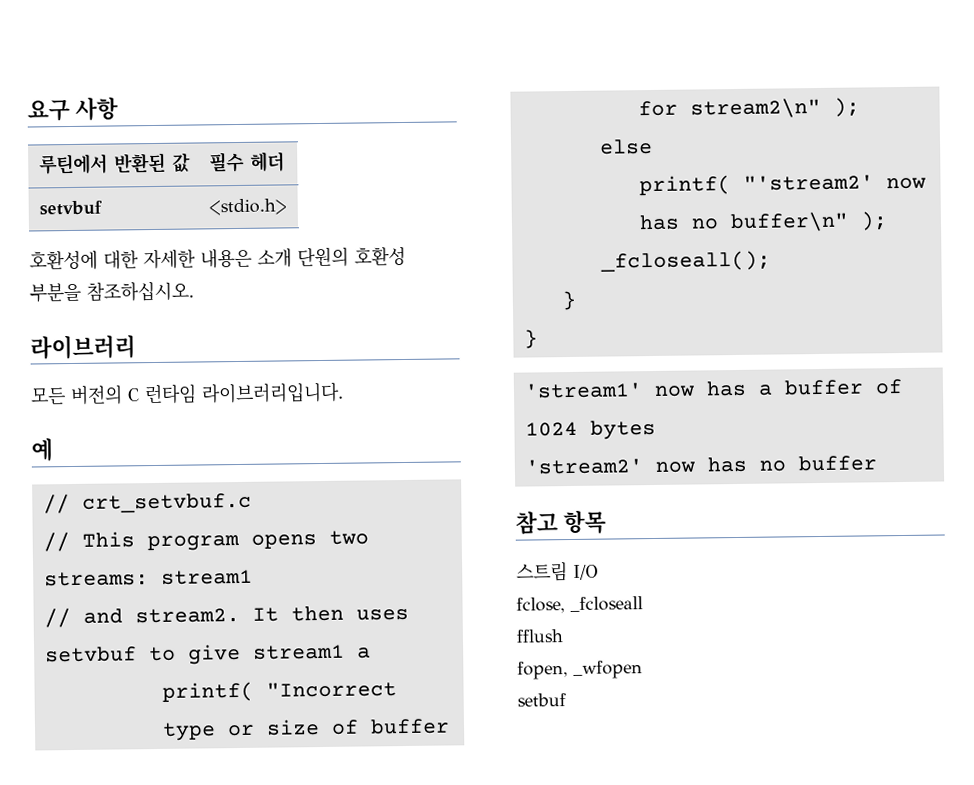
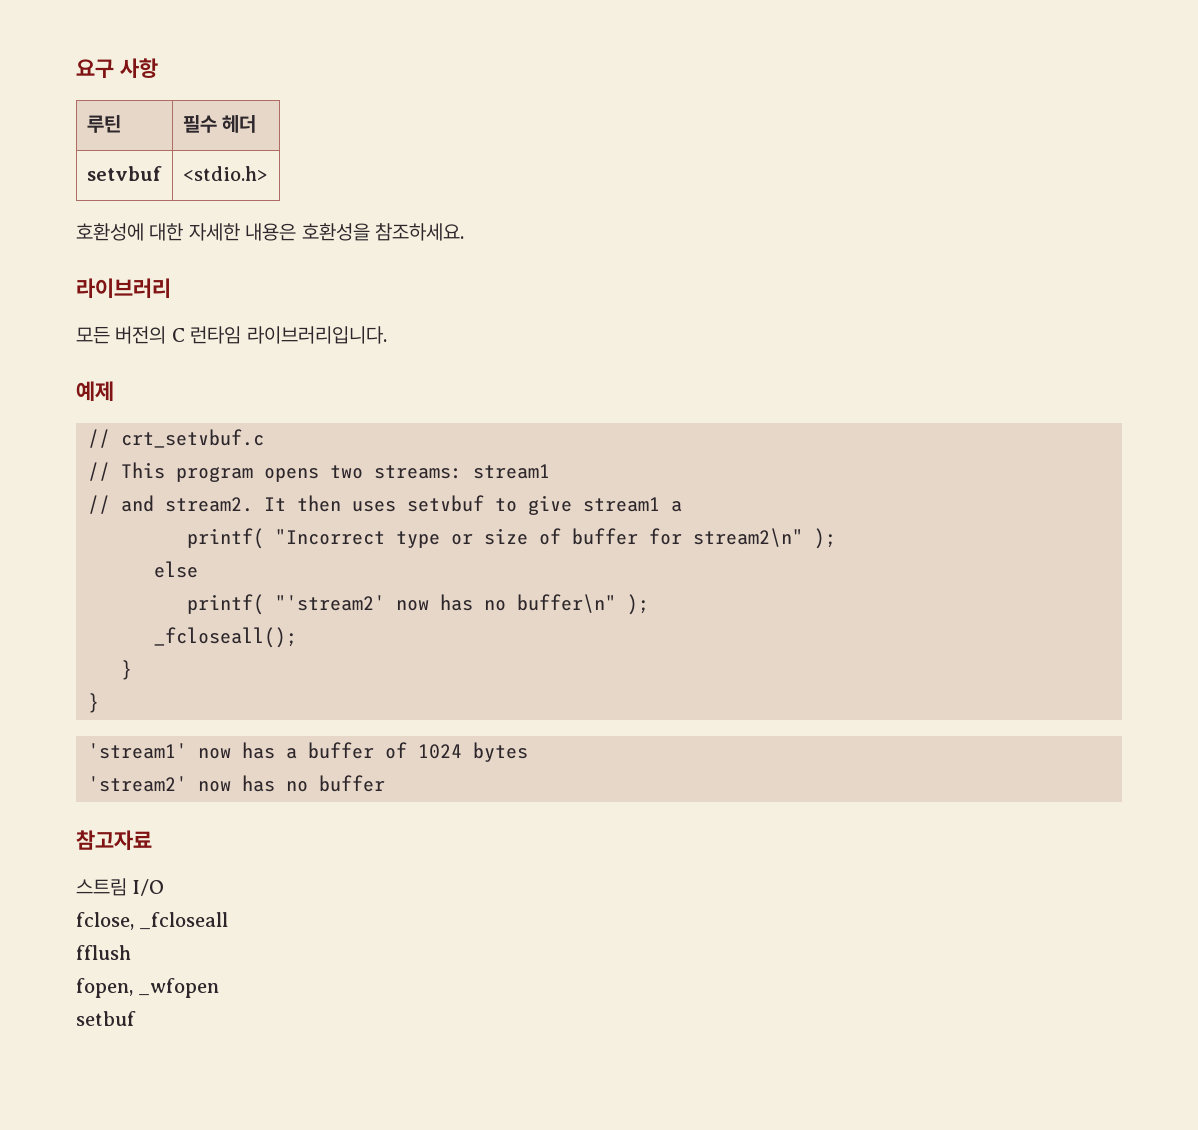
[38,152,191,175] 루틴에서 반환된 값 -> [86,115,121,133] 루틴
[257,246,406,268] [29,280,194,303] 소개 단원의 호환성 부분을 참조하십시오. -> [301,223,464,241] 호환성을 참조하세요.
[31,438,53,462] 예 -> [76,381,114,401] 예제
[515,510,606,535] 참고 항목 -> [76,830,152,850] 참고자료

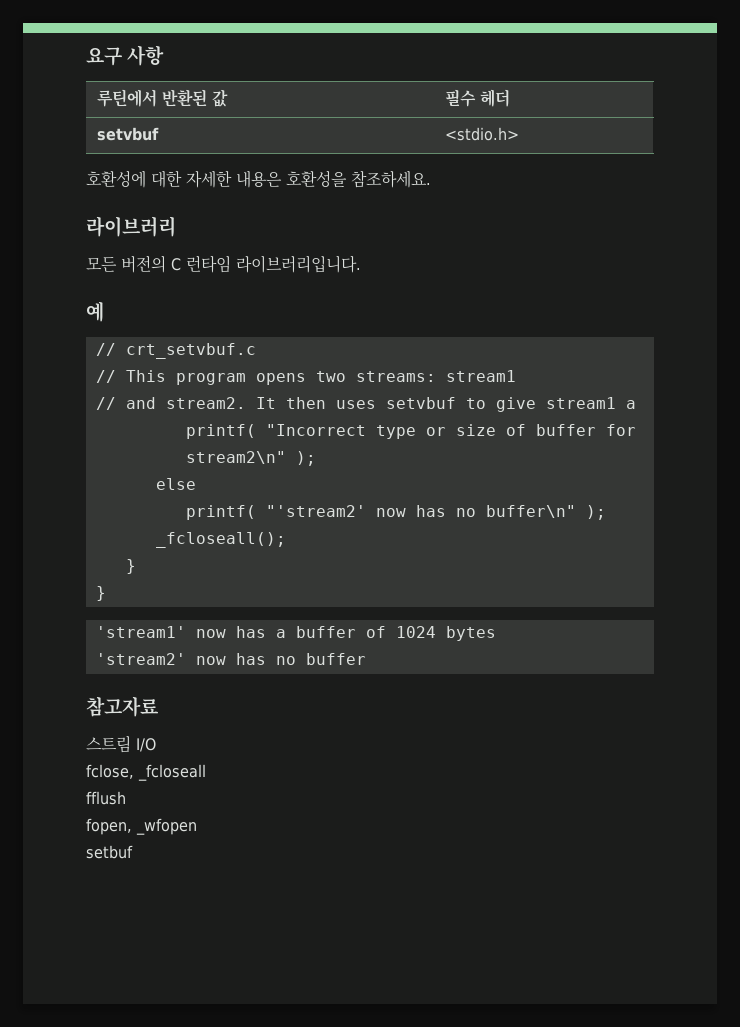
[86,115,121,133] 루틴 -> [96,89,228,107] 루틴에서 반환된 값
[76,381,114,401] 예제 -> [86,301,104,322] 예

